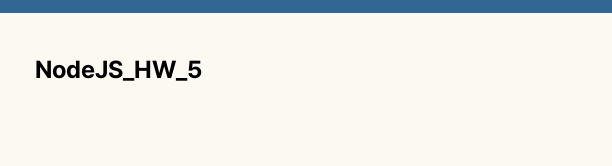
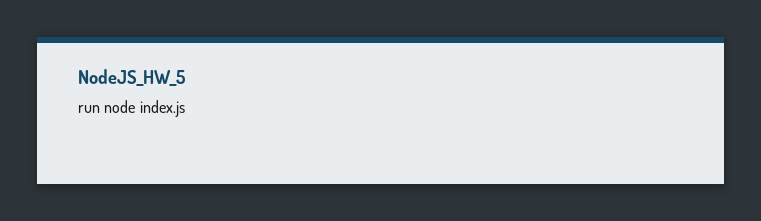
(202, 70) none -> [78,100,185,117] // run node index.js

